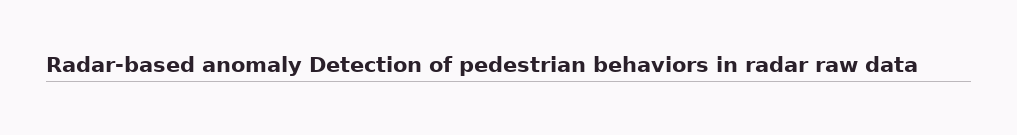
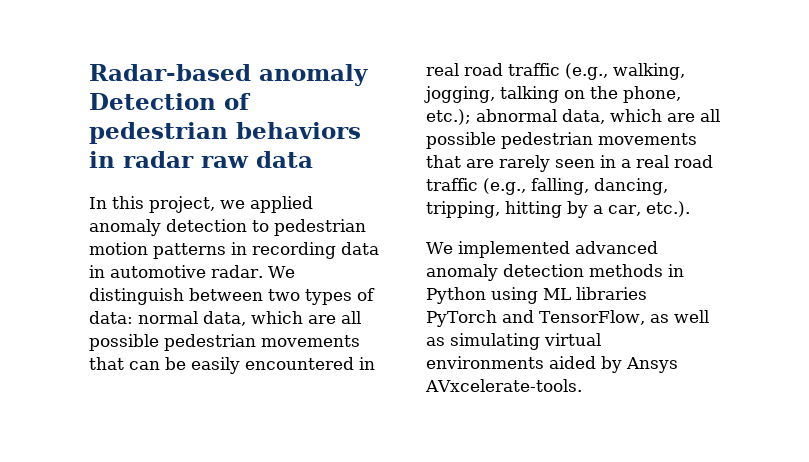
(918, 64) none -> [89,196,313,213] [89,219,366,236] [89,242,379,259] [89,265,295,278] [89,288,375,305] [89,311,361,326] [89,334,360,351] [89,357,375,374] [426,63,685,80] [424,86,681,103] [426,109,720,125] [426,132,697,149] [426,155,713,172] [426,178,668,195] [426,201,690,218] [426,241,658,258] [426,264,684,281] [426,287,647,304] [426,310,709,327] [426,333,601,350] [426,356,678,373] [425,379,582,392] // In this project, we applied anomaly detection to pedestrian motion patterns in recording data in automotive radar. We distinguish between two types of data: normal data, which are all possible pedestrian movements that can be easily encountered in real road traffic (e.g., walking, jogging, talking on the phone, etc.); abnormal data, which are all possible pedestrian movements that are rarely seen in a real road traffic (e.g., falling, dancing, tripping, hitting by a car, etc.). // We implemented advanced anomaly detection methods in Python using ML libraries PyTorch and TensorFlow, as well as simulating virtual environments aided by Ansys AVxcelerate-tools.

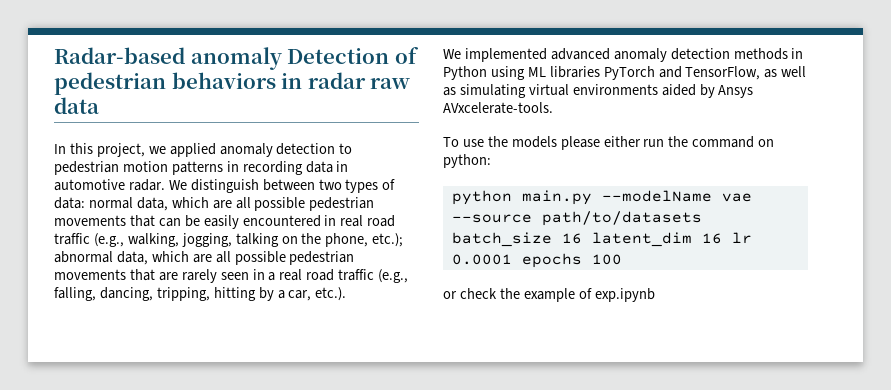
(582, 385) none -> [443,136,775,150] [443,154,491,168] [451,190,752,205] [451,211,702,226] [451,232,752,247] [451,253,622,268] [443,288,655,302] // To use the models please either run the command on python: // python main.py --modelName vae --source path/to/datasets batch_size 16 latent_dim 16 lr 0.0001 epochs 100 // or check the example of exp.ipynb

